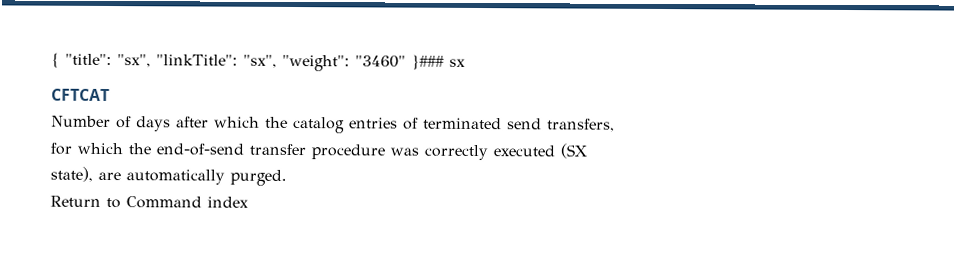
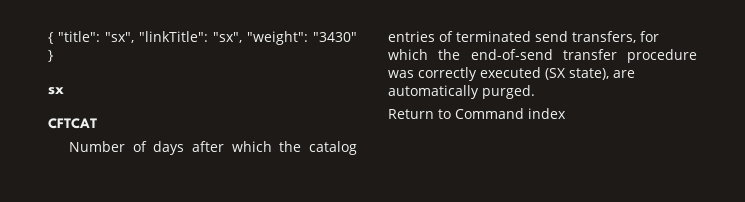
[355,54,445,70] "3460" }### -> [313,32,357,42] [48,50,53,62] "3430" } //
(615, 125) // -> (636, 37) none
(587, 151) // -> (566, 74) none

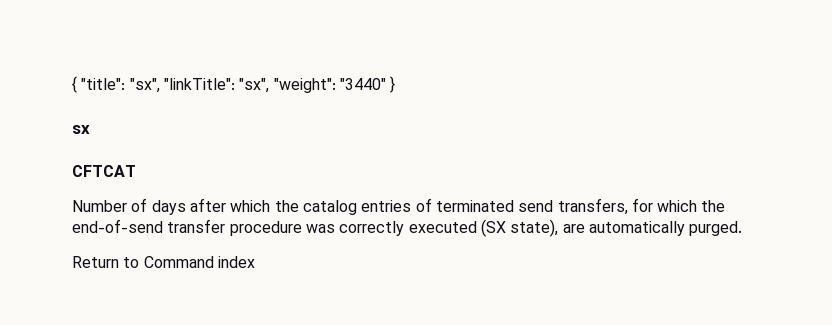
[313,32,357,42] "3430" -> [339,78,386,90] "3440"

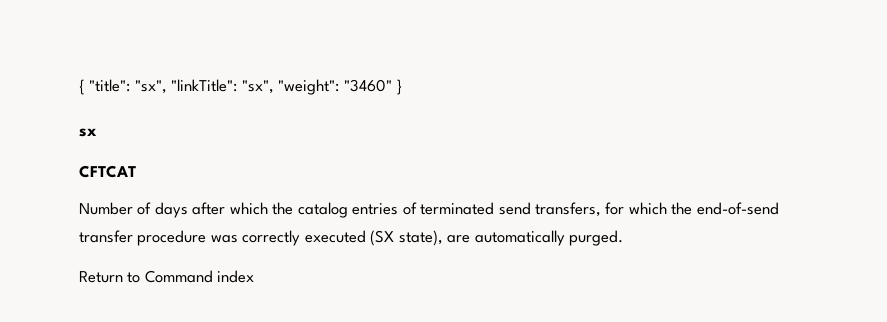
[339,78,386,90] "3440" -> [343,79,392,92] "3460"

